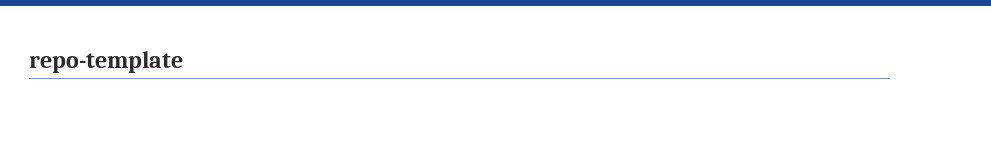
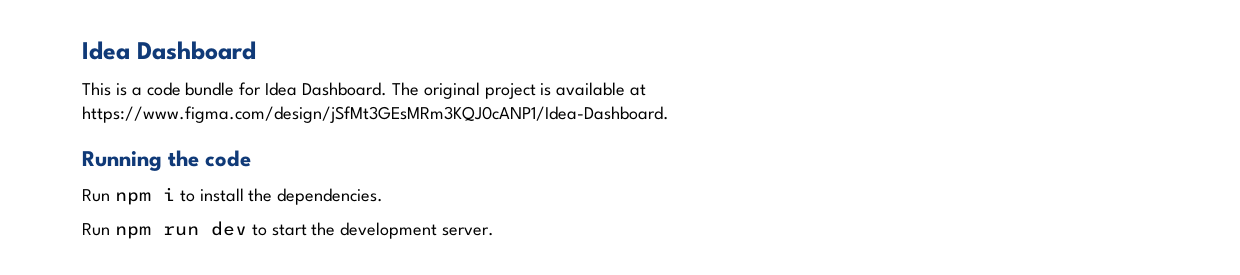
[29,51,183,73] repo-template -> [82,41,256,60] [82,82,647,99] [82,106,669,123] [82,150,252,171] [82,187,384,205] [82,221,495,239] Idea Dashboard // This is a code bundle for Idea Dashboard. The original project is available at https://www.figma.com/design/jSfMt3GEsMRm3KQJ0cANP1/Idea-Dashboard. // Running the code // Run npm i to install the dependencies. // Run npm run dev to start the development server.

